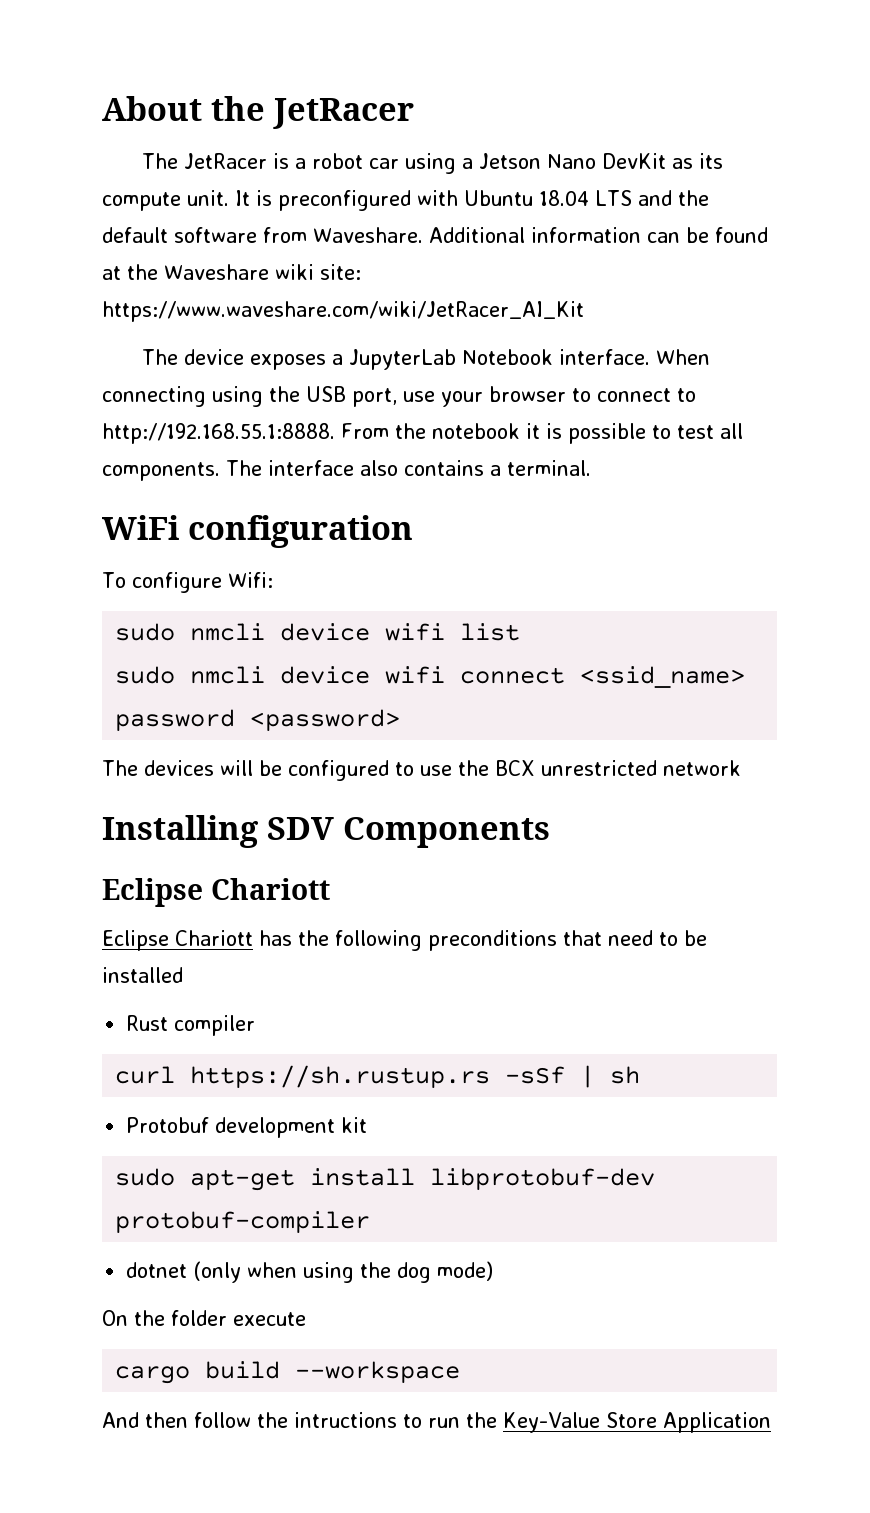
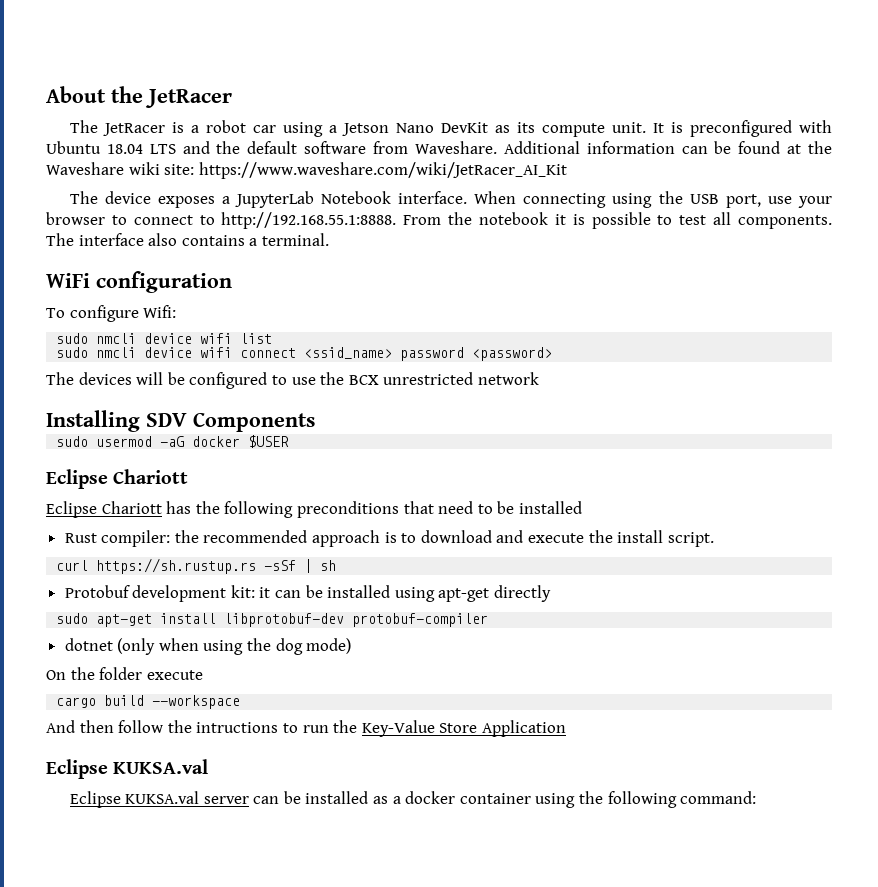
(550, 832) none -> [56,435,290,448] // sudo usermod -aG docker $USER
[174,1015,256,1036] compiler -> [101,530,714,547] compiler: the recommended approach is to download and execute the install script.
[341,1117,368,1133] kit -> [230,585,552,602] kit: it can be installed using apt-get directly
(771, 1422) none -> [46,759,209,779] [69,791,757,808] // Eclipse KUKSA.val // Eclipse KUKSA.val server can be installed as a docker container using the following command:

